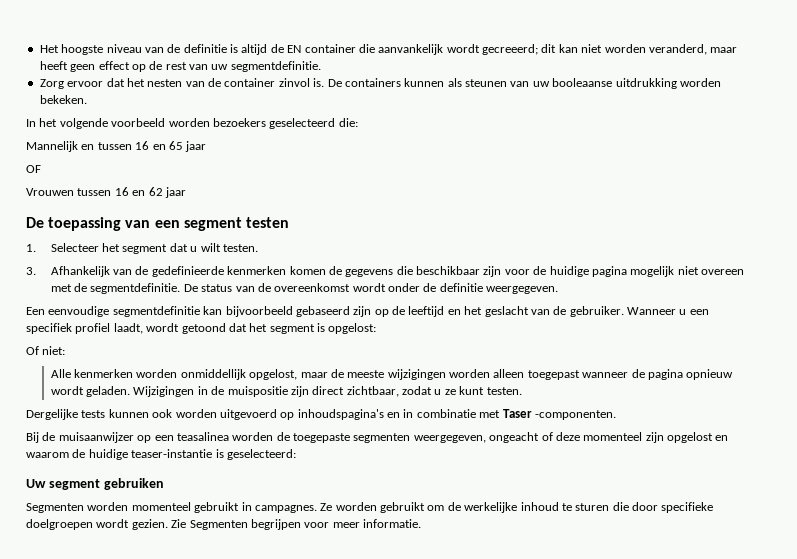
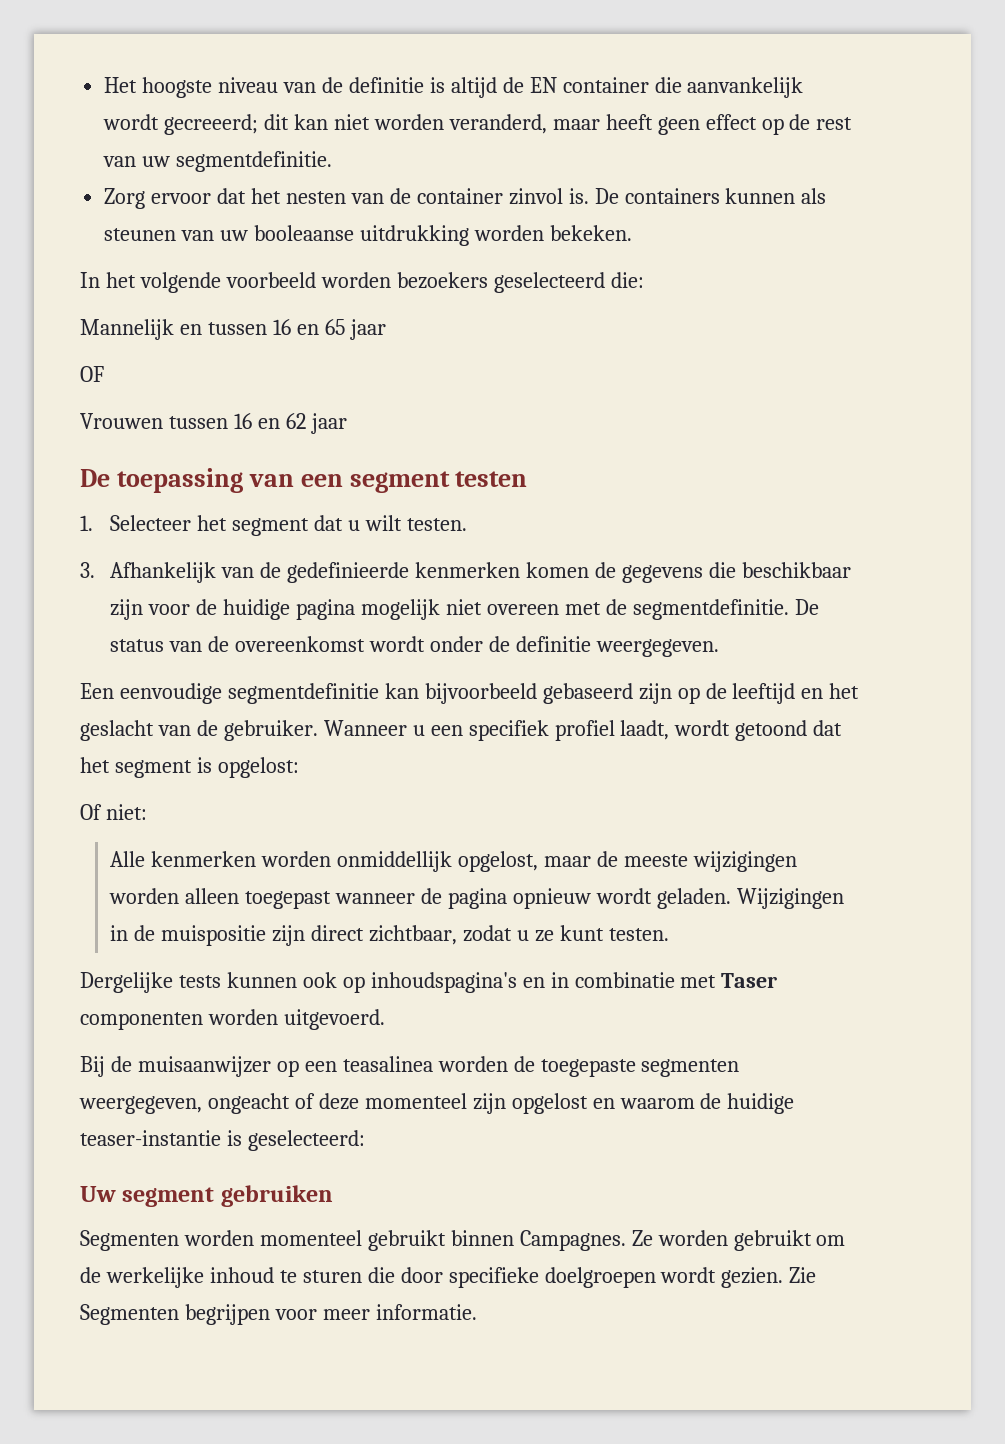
[175,409,277,420] worden uitgevoerd -> (337, 980) none
[534,410,616,420] -componenten. -> [80,1009,385,1030] componenten worden uitgevoerd.
[241,502,317,513] in campagnes. -> [450,1230,626,1251] binnen Campagnes.

